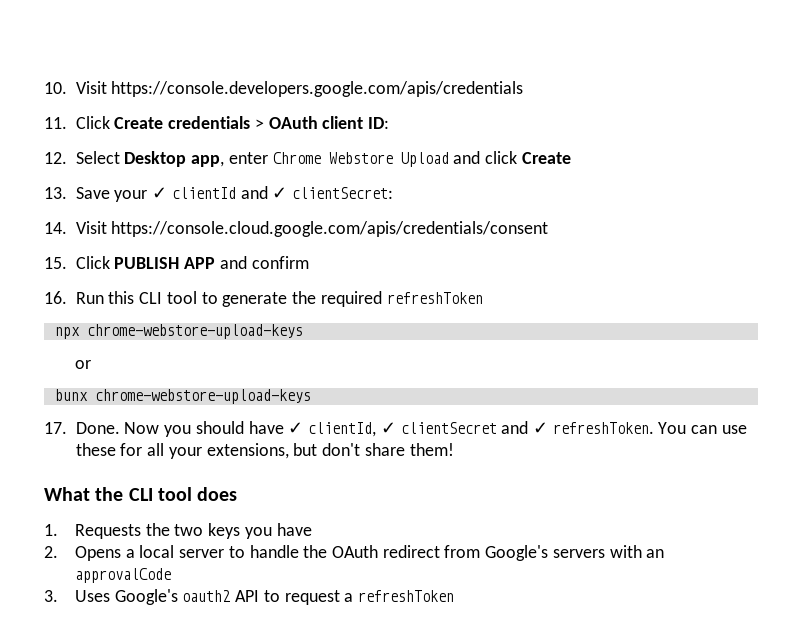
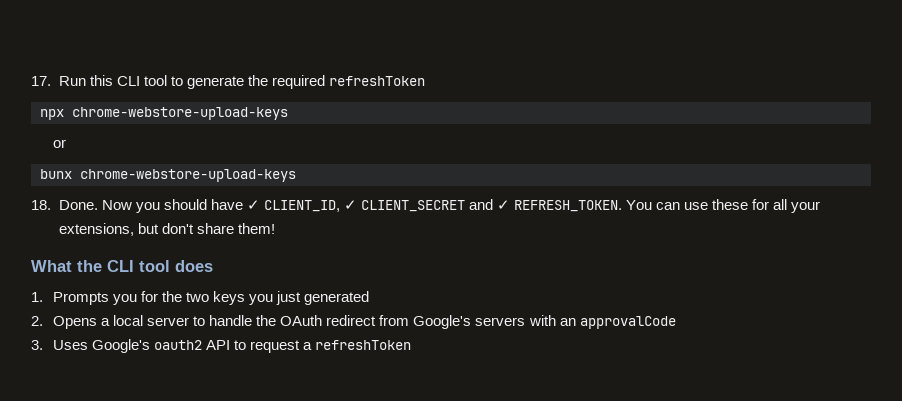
[44,81,524,97] [44,116,390,129] [44,151,571,167] [44,186,394,202] [44,221,549,237] [44,256,309,269] [44,291,67,304] 10. Visit https://console.developers.google.com/apis/credentials // 11. Click Create credentials > OAuth client ID: // 12. Select Desktop app, enter Chrome Webstore Upload and click Create // 13. Save your ✓ clientId and ✓ clientSecret: // 14. Visit https://console.cloud.google.com/apis/credentials/consent // 15. Click PUBLISH APP and confirm // 16. -> [31,76,51,86] 17.
[44,422,67,434] 17. -> [31,200,51,210] 18.
[308,421,654,437] clientId, ✓ clientSecret and ✓ refreshToken. -> [263,199,623,212] CLIENT_ID, ✓ CLIENT_SECRET and ✓ REFRESH_TOKEN.
[74,524,141,539] Requests -> [52,291,158,305] Prompts you for
[276,523,312,536] have -> [276,291,370,305] just generated

